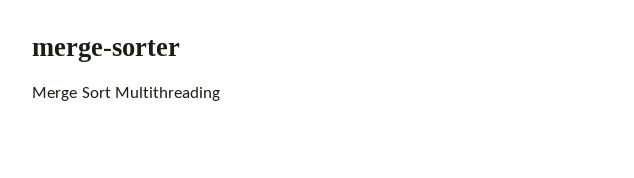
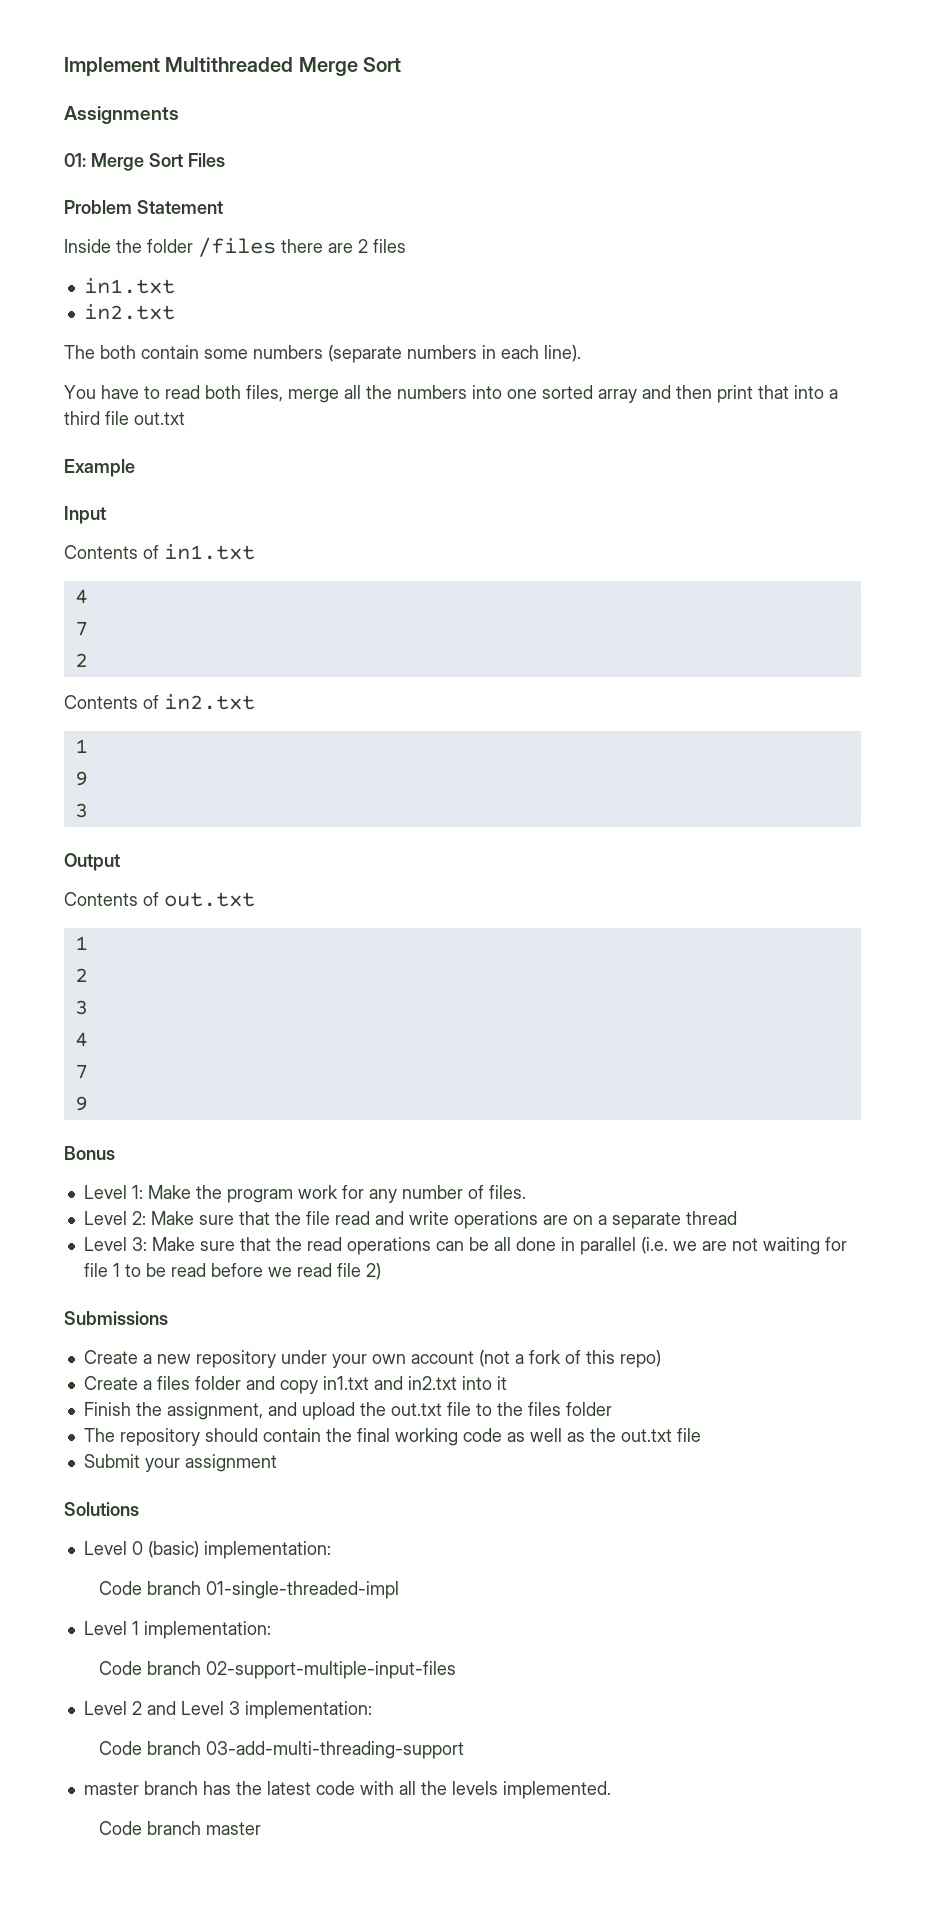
[32,40,180,62] [32,87,221,101] merge-sorter // Merge Sort Multithreading -> [64,57,402,76] [64,106,179,124] [64,153,225,171] [64,200,223,214] [64,237,406,257] [83,278,175,294] [83,304,175,320] [64,345,581,363] [64,385,838,403] [64,411,185,425] [64,459,135,477] [64,506,106,524] [64,544,255,560] [74,589,88,604] [74,621,88,636] [74,653,88,667] [64,694,255,710] [74,739,88,753] [74,771,88,786] [74,803,88,818] [64,853,120,871] [64,892,255,907] [74,936,88,950] [74,968,88,982] [74,1000,88,1015] [74,1032,88,1047] [74,1064,88,1079] [74,1096,88,1111] [64,1146,115,1160] [83,1185,526,1203] [83,1211,737,1229] [83,1237,847,1255] [83,1263,381,1280] [64,1311,168,1325] [83,1350,661,1368] [83,1376,507,1394] [83,1402,612,1420] [83,1428,701,1446] [83,1454,277,1472] [64,1502,139,1516] [83,1541,331,1559] [98,1581,399,1599] [83,1621,271,1639] [98,1661,456,1679] [83,1701,372,1719] [98,1741,464,1759] [83,1781,611,1799] [98,1821,261,1835] Implement Multithreaded Merge Sort // Assignments // 01: Merge Sort Files // Problem Statement // Inside the folder /files there are 2 files // in1.txt // in2.txt // The both contain some numbers (separate numbers in each line). // You have to read both files, merge all the numbers into one sorted array and then print that into a third file out.txt // Example // Input // Contents of in1.txt // 4 // 7 // 2 // Contents of in2.txt // 1 // 9 // 3 // Output // Contents of out.txt // 1 // 2 // 3 // 4 // 7 // 9 // Bonus // Level 1: Make the program work for any number of files. // Level 2: Make sure that the file read and write operations are on a separate thread // Level 3: Make sure that the read operations can be all done in parallel (i.e. we are not waiting for file 1 to be read before we read file 2) // Submissions // Create a new repository under your own account (not a fork of this repo) // Create a files folder and copy in1.txt and in2.txt into it // Finish the assignment, and upload the out.txt file to the files folder // The repository should contain the final working code as well as the out.txt file // Submit your assignment // Solutions // Level 0 (basic) implementation: // Code branch 01-single-threaded-impl // Level 1 implementation: // Code branch 02-support-multiple-input-files // Level 2 and Level 3 implementation: // Code branch 03-add-multi-threading-support // master branch has the latest code with all the levels implemented. // Code branch master

